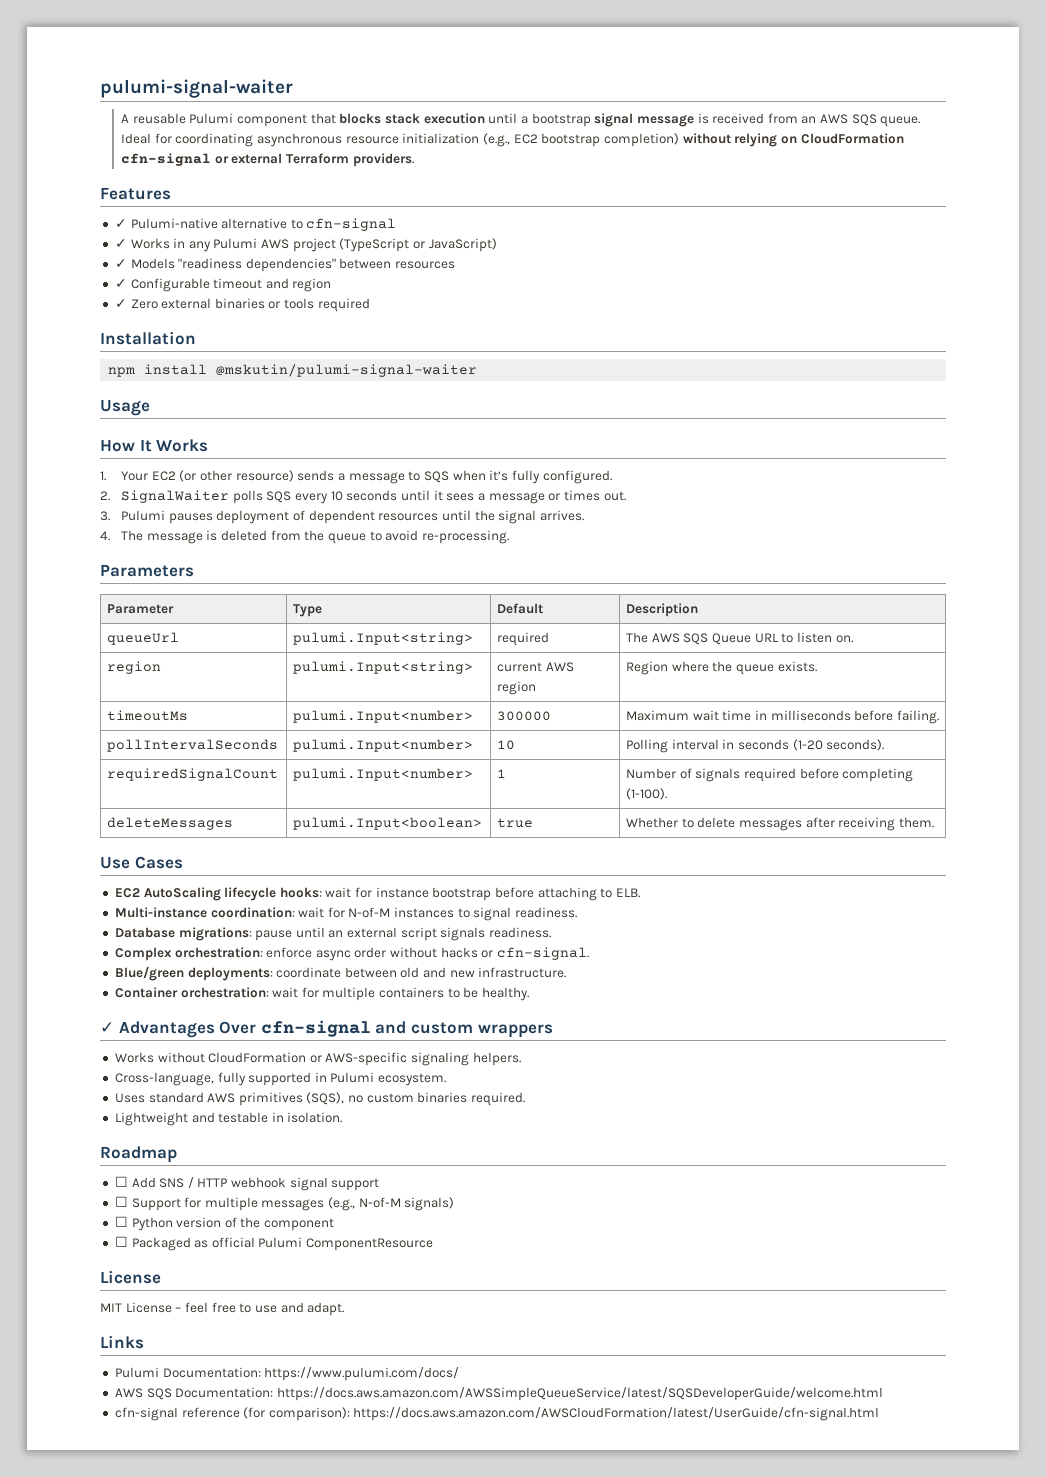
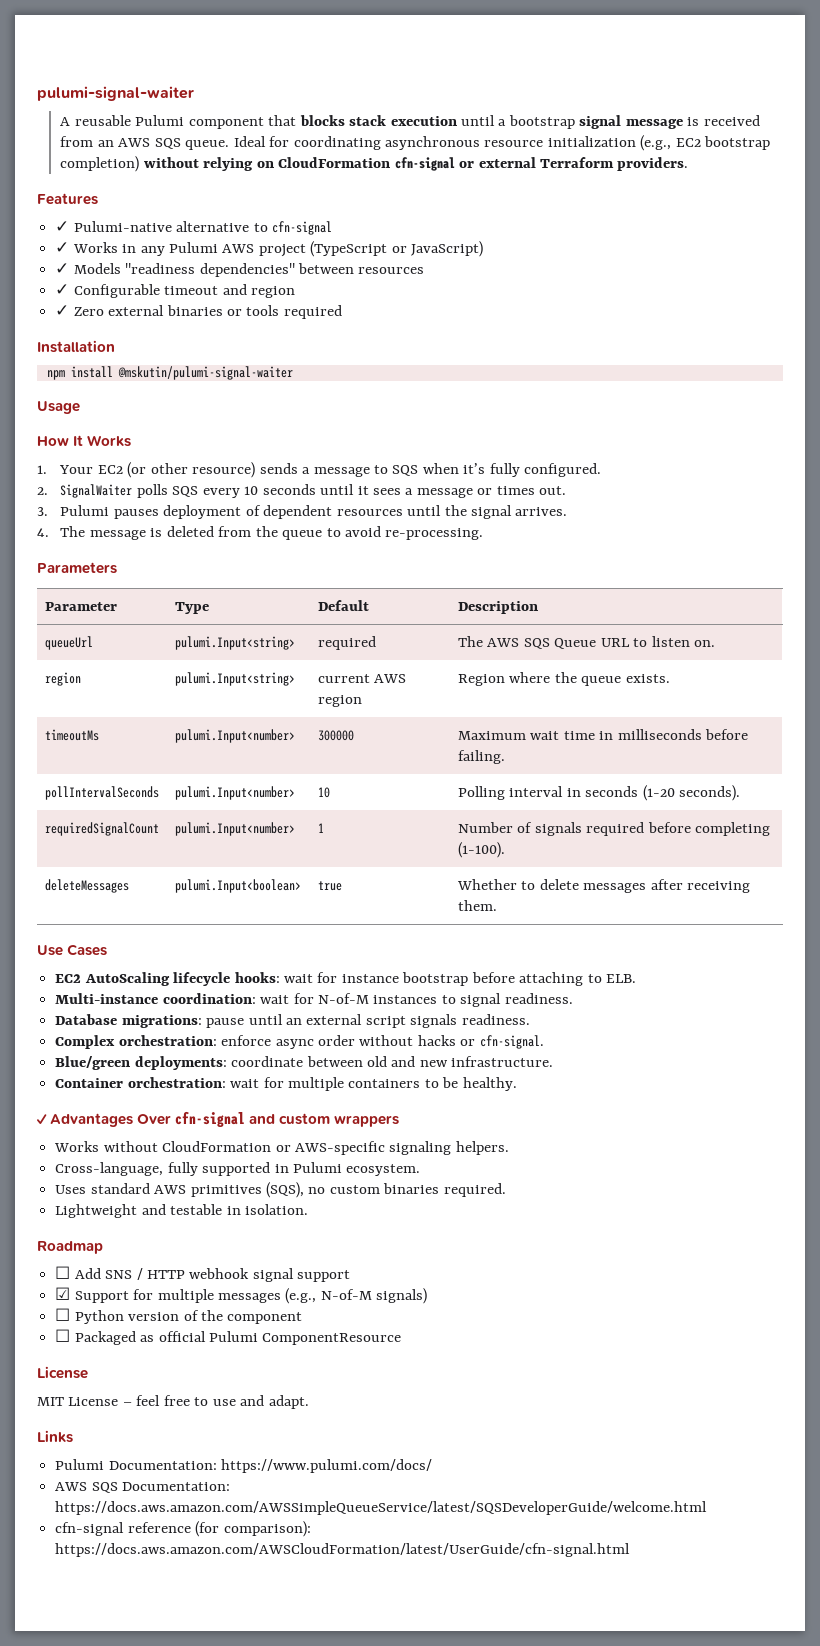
[114,1196,128,1207] ☐ -> [55,1287,71,1300] ☑

